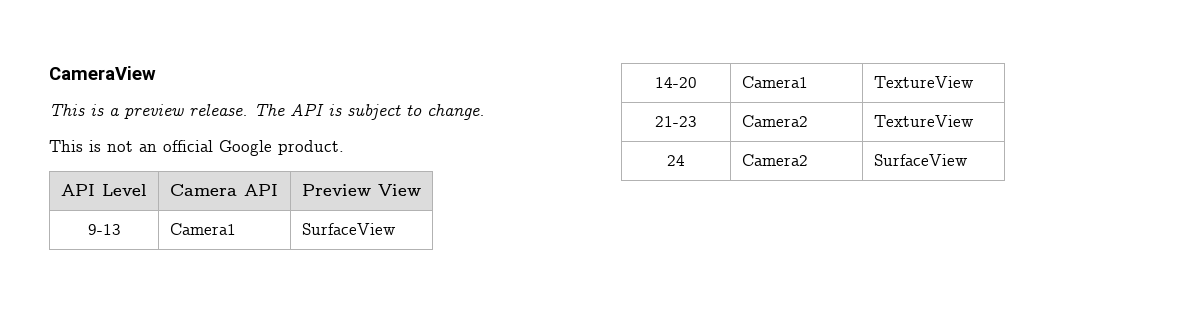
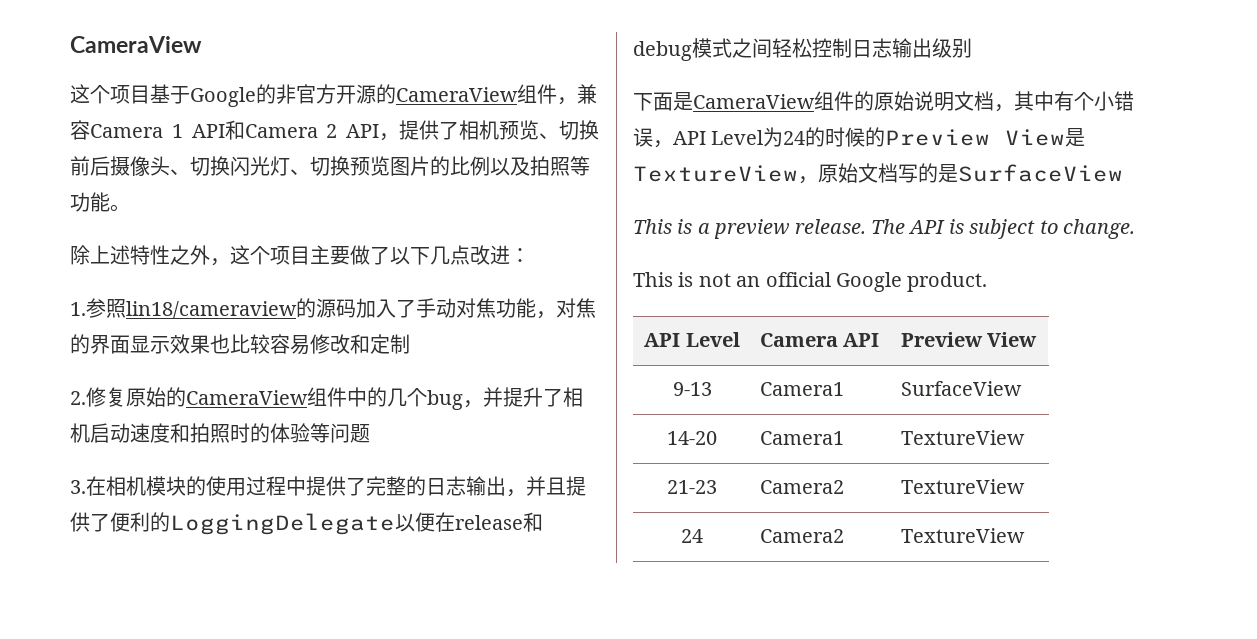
[49,66,156,80] CameraView -> [70,36,202,53] [70,84,597,107] [70,120,599,141] [70,156,590,176] [70,192,130,212] [70,245,530,266] [70,298,596,319] [70,334,410,355] [70,387,583,410] [70,423,370,443] [70,476,586,497] [70,512,543,535] [633,38,972,61] [633,91,1134,112] [633,127,1086,148] [633,163,1123,184] CameraView // 这个项目基于Google的非官方开源的CameraView组件，兼容Camera 1 API和Camera 2 API，提供了相机预览、切换前后摄像头、切换闪光灯、切换预览图片的比例以及拍照等功能。 // 除上述特性之外，这个项目主要做了以下几点改进： // 1.参照lin18/cameraview的源码加入了手动对焦功能，对焦的界面显示效果也比较容易修改和定制 // 2.修复原始的CameraView组件中的几个bug，并提升了相机启动速度和拍照时的体验等问题 // 3.在相机模块的使用过程中提供了完整的日志输出，并且提供了便利的LoggingDelegate以便在release和debug模式之间轻松控制日志输出级别 // 下面是CameraView组件的原始说明文档，其中有个小错误，API Level为24的时候的Preview View是TextureView，原始文档写的是SurfaceView
[873,154,968,166] SurfaceView -> [900,528,1025,543] TextureView

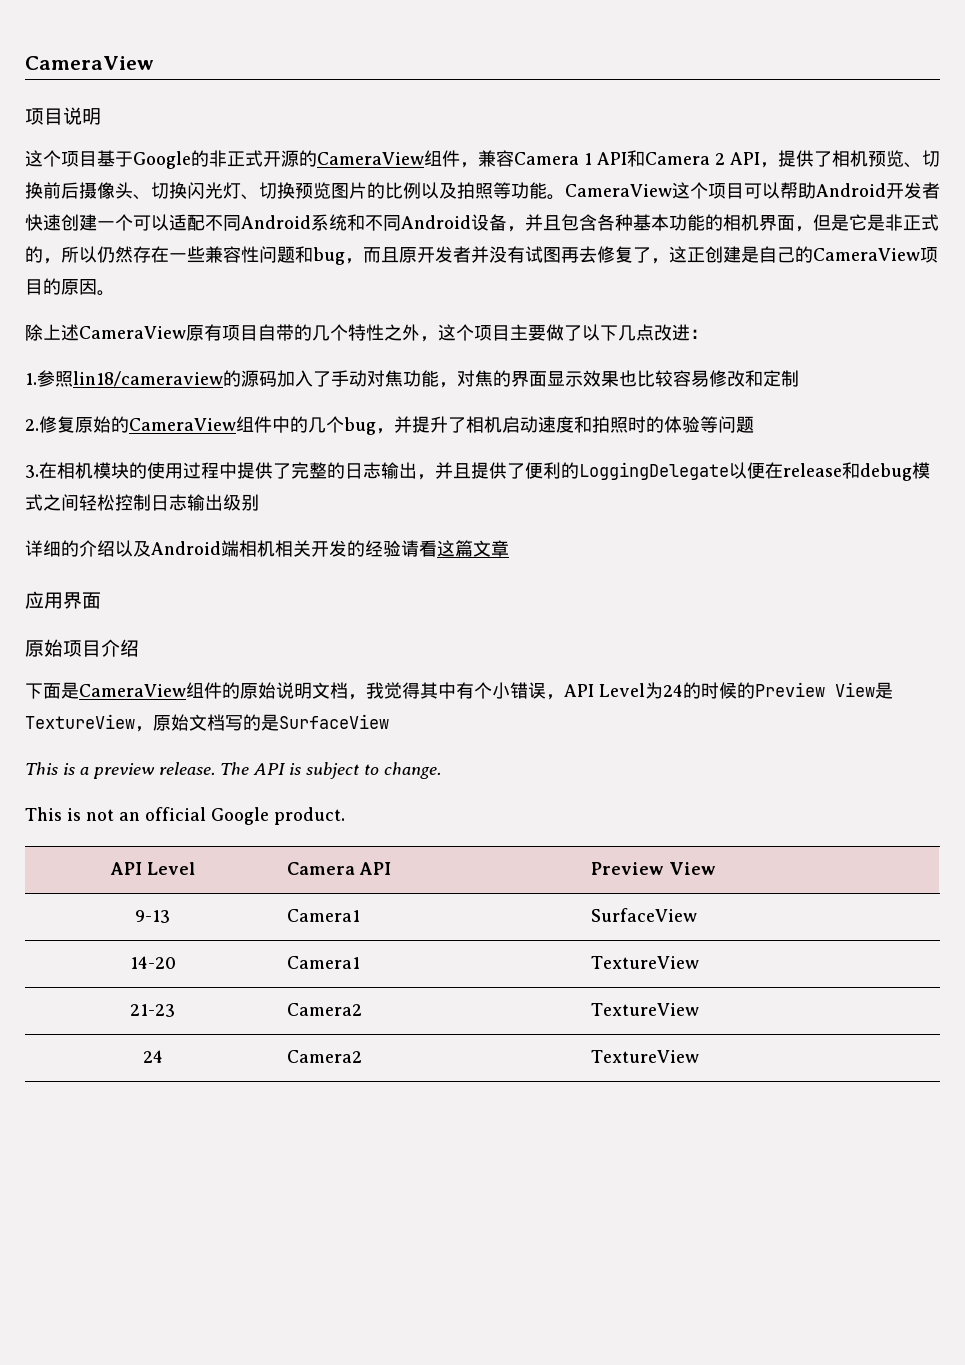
[70,36,202,53] CameraView -> [25,56,154,70] [25,107,101,125] CameraView // 项目说明
[296,84,336,104] 官方 -> [227,150,263,167] 正式
[70,245,130,265] // 除上述 -> [565,182,940,199] [25,214,939,232] [25,246,938,265] [25,278,115,296] [25,324,348,341] CameraView这个项目可以帮助Android开发者快速创建一个可以适配不同Android系统和不同Android设备，并且包含各种基本功能的相机界面，但是它是非正式的，所以仍然存在一些兼容性问题和bug，而且原开发者并没有试图再去修复了，这正创建是自己的CameraView项目的原因。 // 除上述CameraView原有项目自带的几个
(972, 48) none -> [25,540,509,557] [25,591,101,609] [25,639,139,657] // 详细的介绍以及Android端相机相关开发的经验请看这篇文章 // 应用界面 // 原始项目介绍
(1014, 108) none -> [366,682,420,699] 我觉得

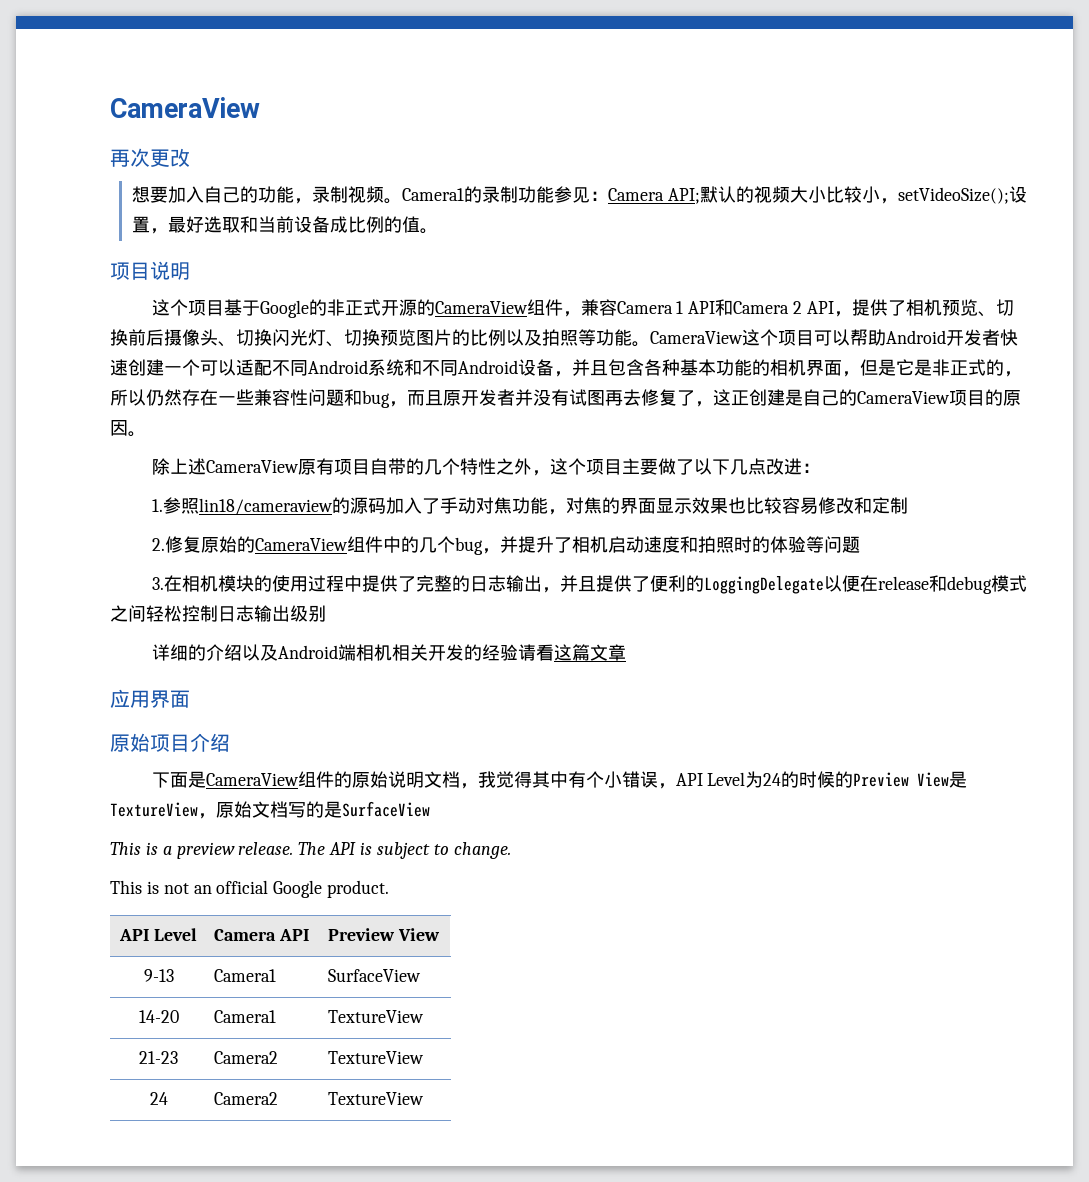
[25,56,154,70] CameraView -> [110,97,260,118] [110,148,190,167] [131,186,1027,204] [131,216,438,234] CameraView // 再次更改 // 想要加入自己的功能，录制视频。Camera1的录制功能参见：Camera API;默认的视频大小比较小，setVideoSize();设置，最好选取和当前设备成比例的值。

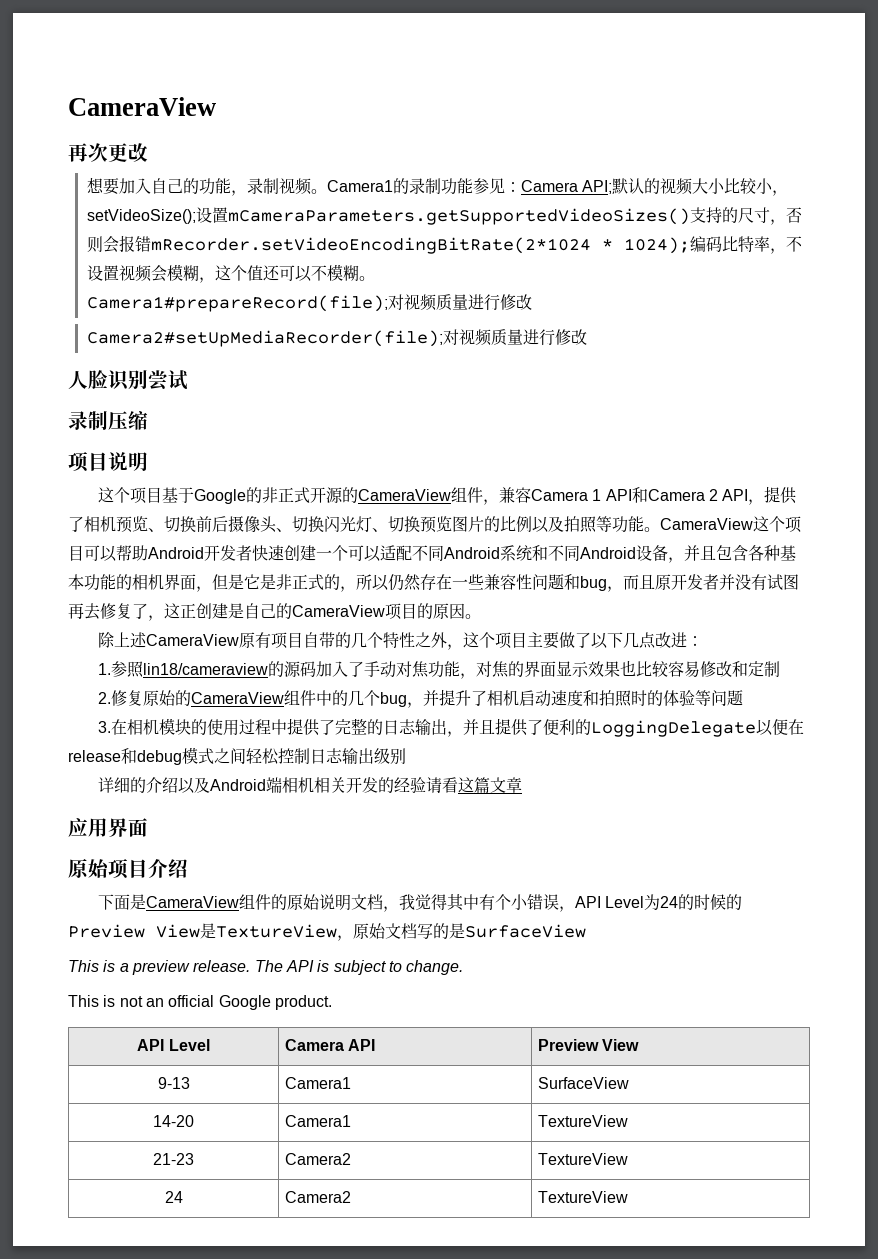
[149,216,438,234] ，最好选取和当前设备成比例的值。 -> [227,207,802,225] [86,235,802,254] [86,264,375,283] [86,294,532,312] [86,329,587,347] [68,370,188,391] [68,411,148,430] mCameraParameters.getSupportedVideoSizes()支持的尺寸，否则会报错mRecorder.setVideoEncodingBitRate(2*1024 * 1024);编码比特率，不设置视频会模糊，这个值还可以不模糊。 // Camera1#prepareRecord(file);对视频质量进行修改 // Camera2#setUpMediaRecorder(file);对视频质量进行修改 // 人脸识别尝试 // 录制压缩

